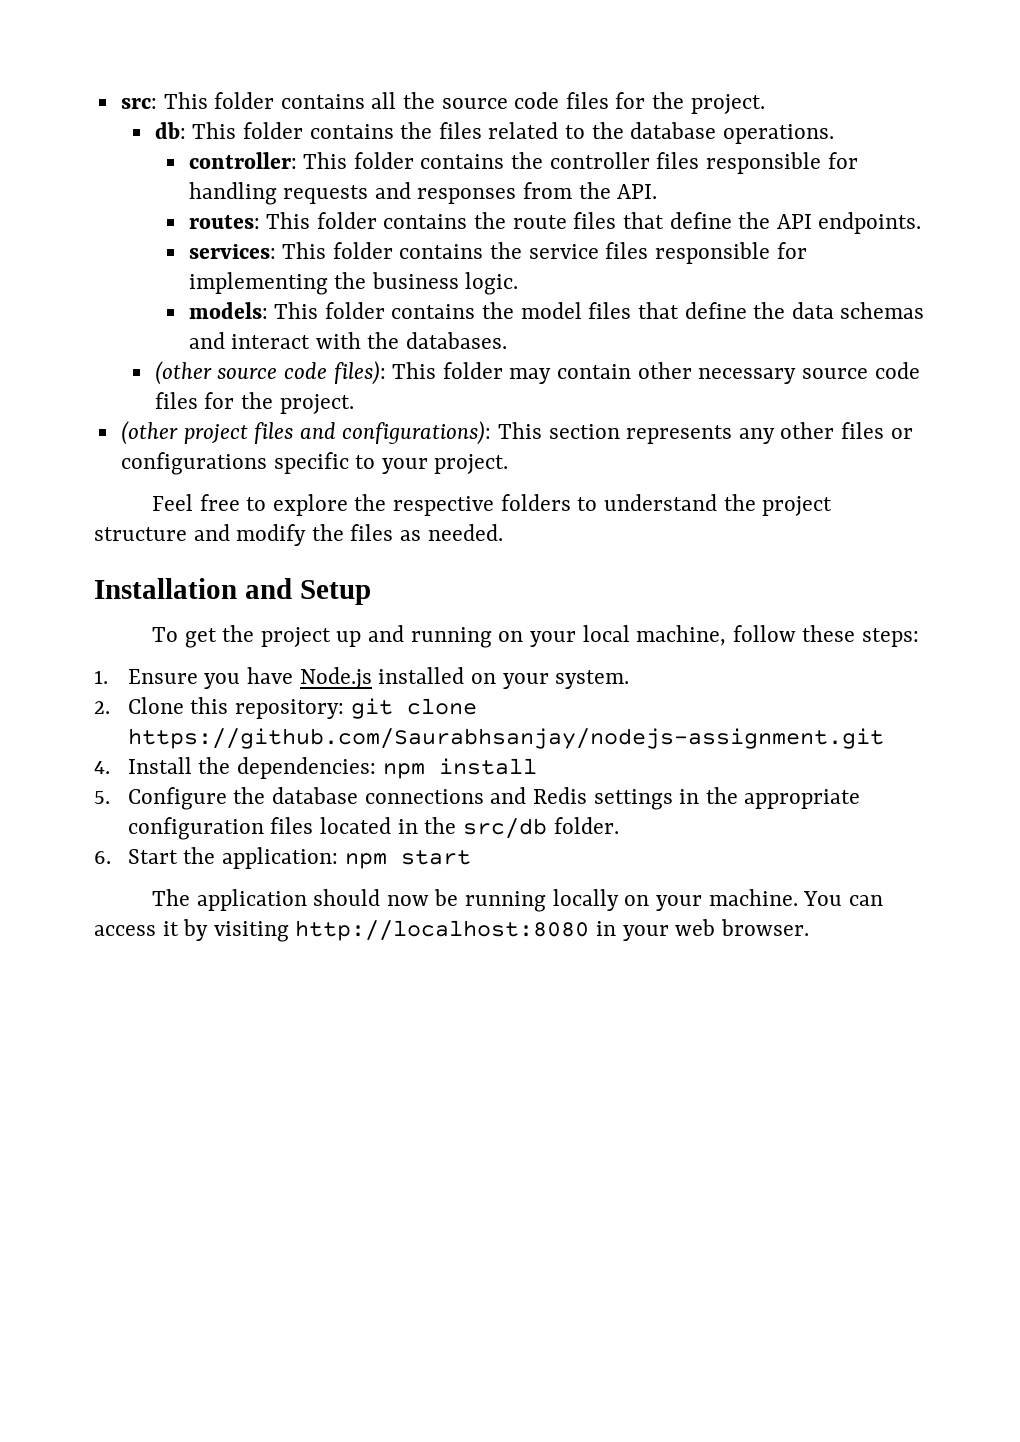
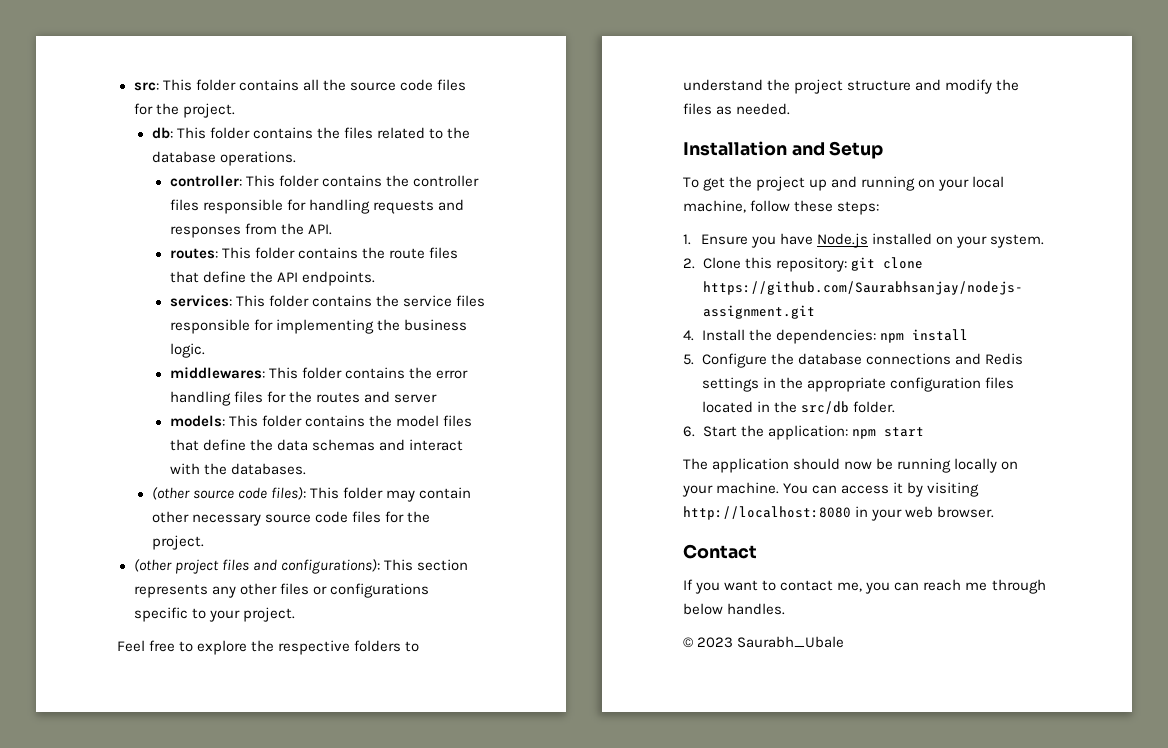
(519, 283) none -> [169,367,468,379] [169,391,437,406] // middlewares: This folder contains the error handling files for the routes and server
(809, 927) none -> [683,544,757,559] [683,579,1046,594] [683,603,786,615] [683,636,845,648] // Contact // If you want to contact me, you can reach me through below handles. // © 2023 Saurabh_Ubale

